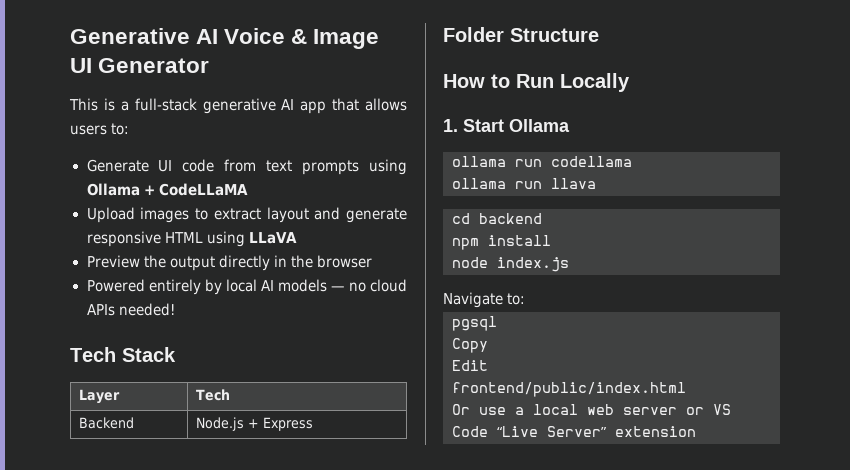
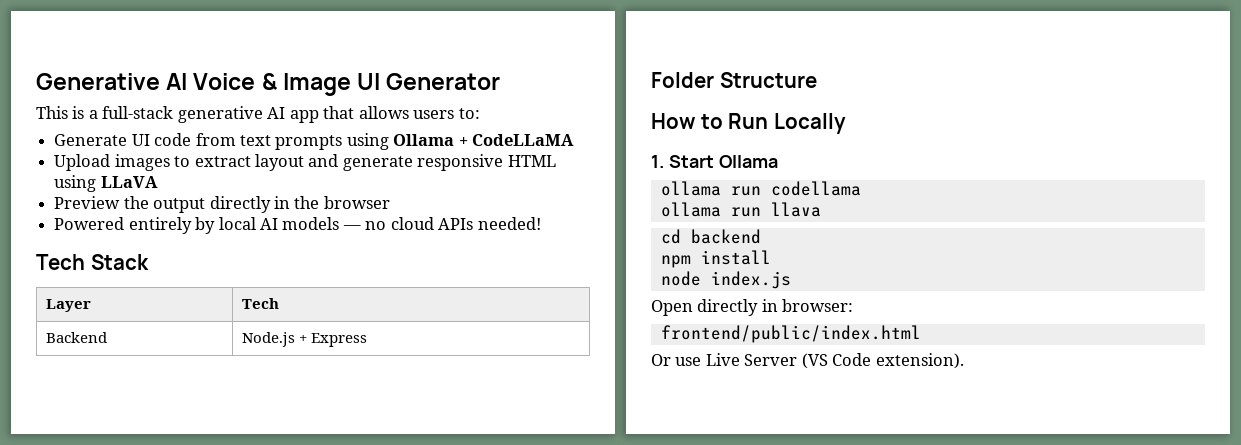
[443,292,526,308] [452,316,497,331] [452,338,488,353] [452,360,488,371] [452,382,686,397] [452,404,731,415] [452,426,696,437] Navigate to: // pgsql // Copy // Edit // frontend/public/index.html // Or use a local web server or VS Code “Live Server” extension -> [651,299,854,316] [660,325,921,343] [651,353,964,369] Open directly in browser: // frontend/public/index.html // Or use Live Server (VS Code extension).

